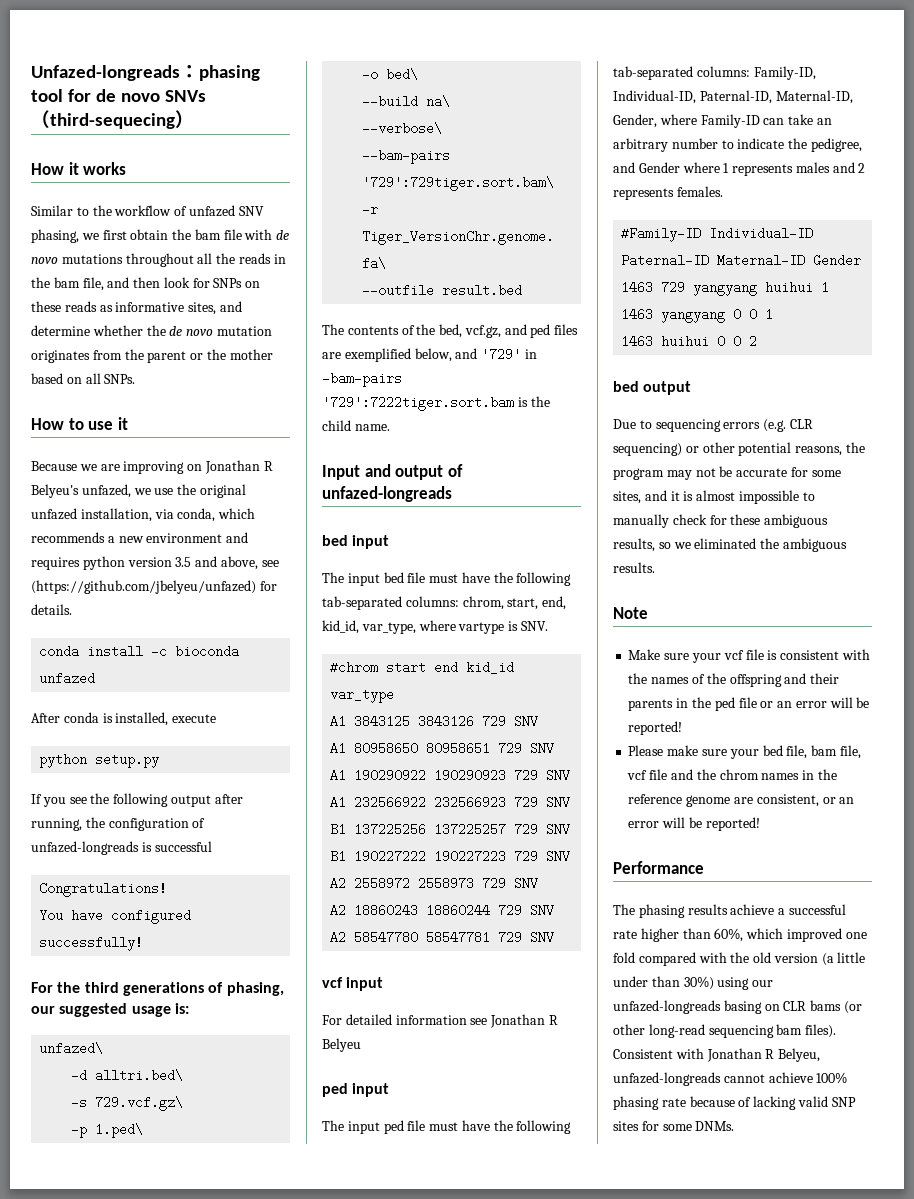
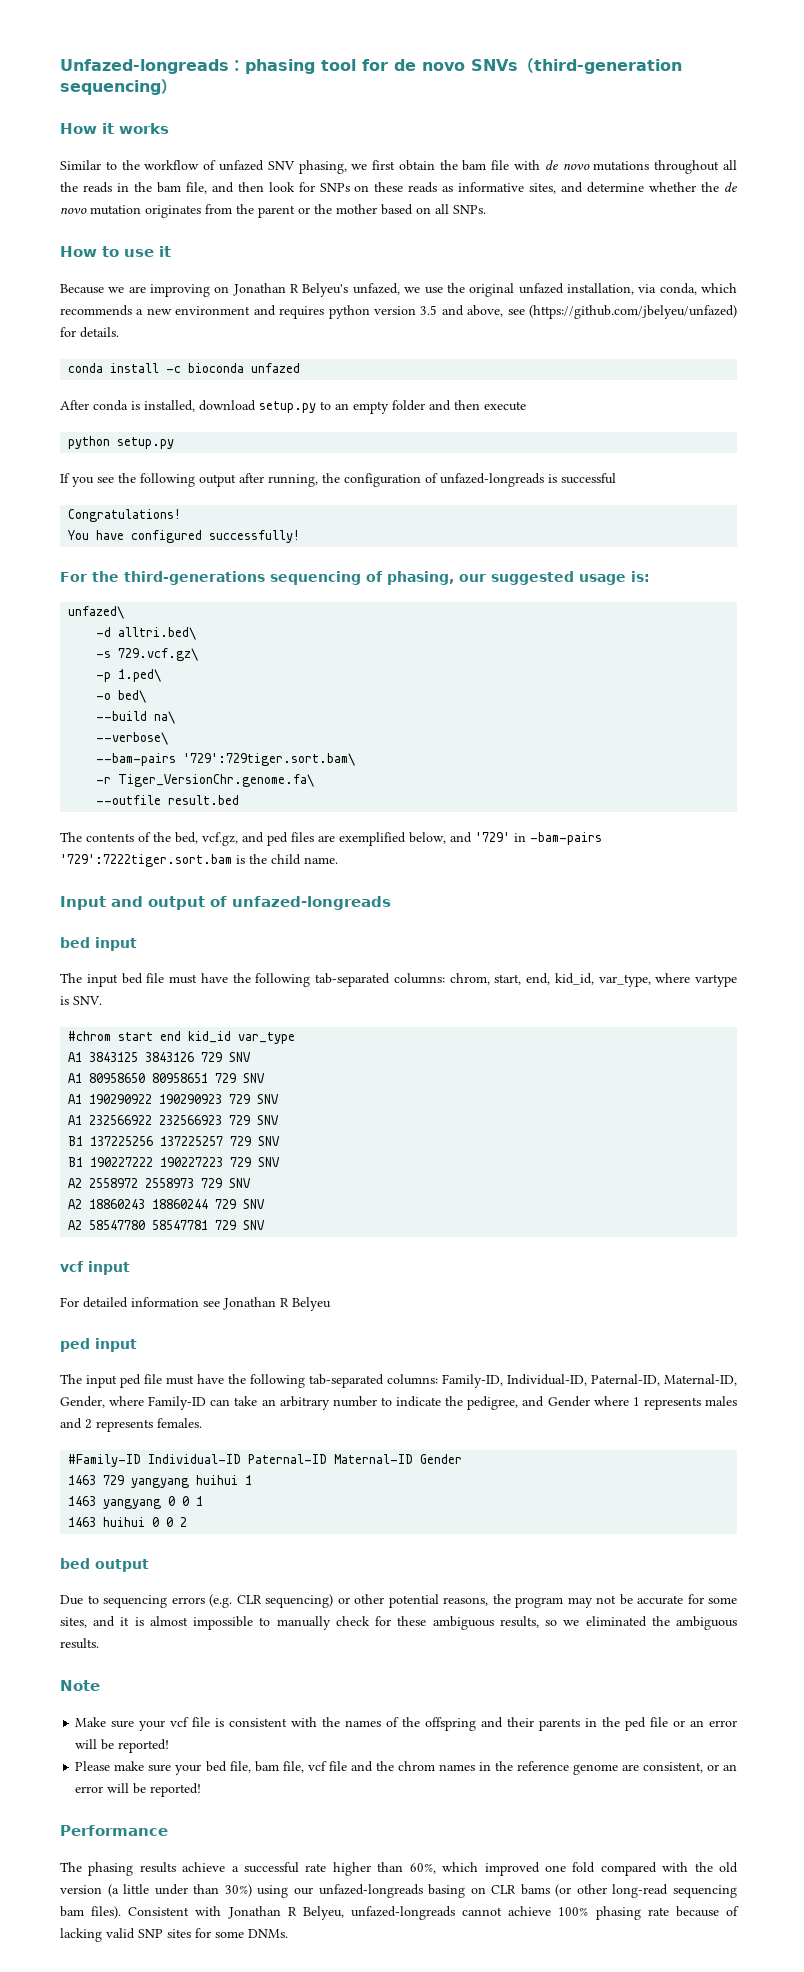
[50,113,175,129] third-sequecing -> [534,59,682,74] [60,80,161,95] third-generation sequencing
(169, 719) none -> [199,400,480,414] download setup.py to an empty folder and then
[84,982,204,996] third generations -> [124,571,361,585] third-generations sequencing

